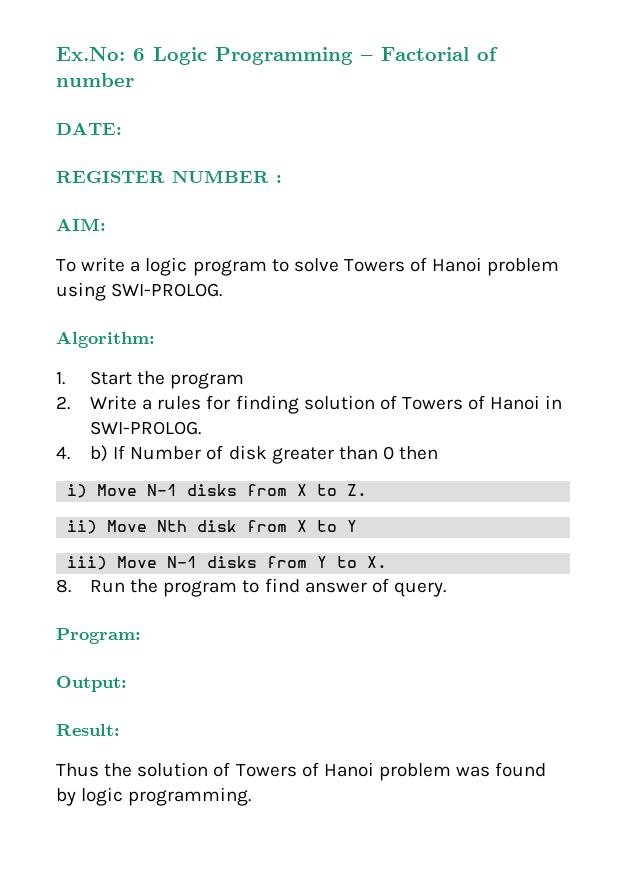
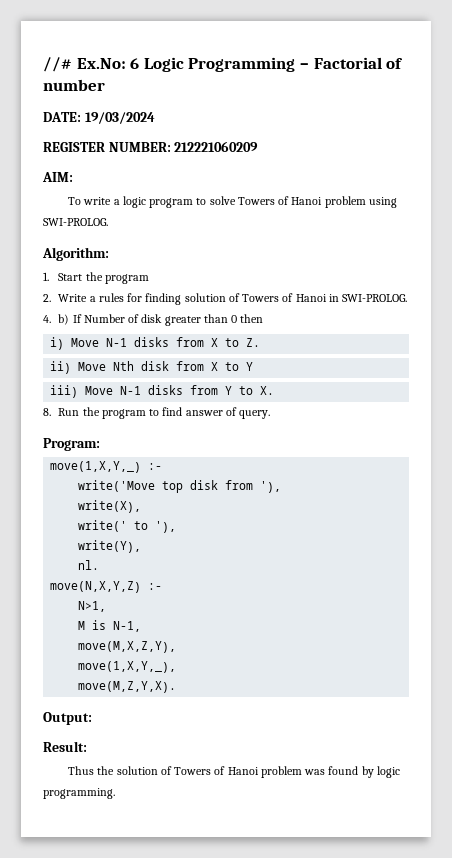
(56, 54) none -> [43,57,72,72] //#
(122, 128) none -> [84,112,155,124] 19/03/2024
[172,170,282,183] NUMBER : -> [108,141,259,152] NUMBER: 212221060209
(141, 636) none -> [50,461,163,473] [78,480,282,493] [78,500,142,513] [78,520,177,533] [78,540,142,553] [78,560,100,570] [50,581,163,593] [78,601,107,612] [78,620,142,632] [78,641,177,653] [78,661,177,673] [78,681,177,693] // move(1,X,Y,_) :- // write('Move top disk from '), // write(X), // write(' to '), // write(Y), // nl. // move(N,X,Y,Z) :- // N>1, // M is N-1, // move(M,X,Z,Y), // move(1,X,Y,_), // move(M,Z,Y,X).

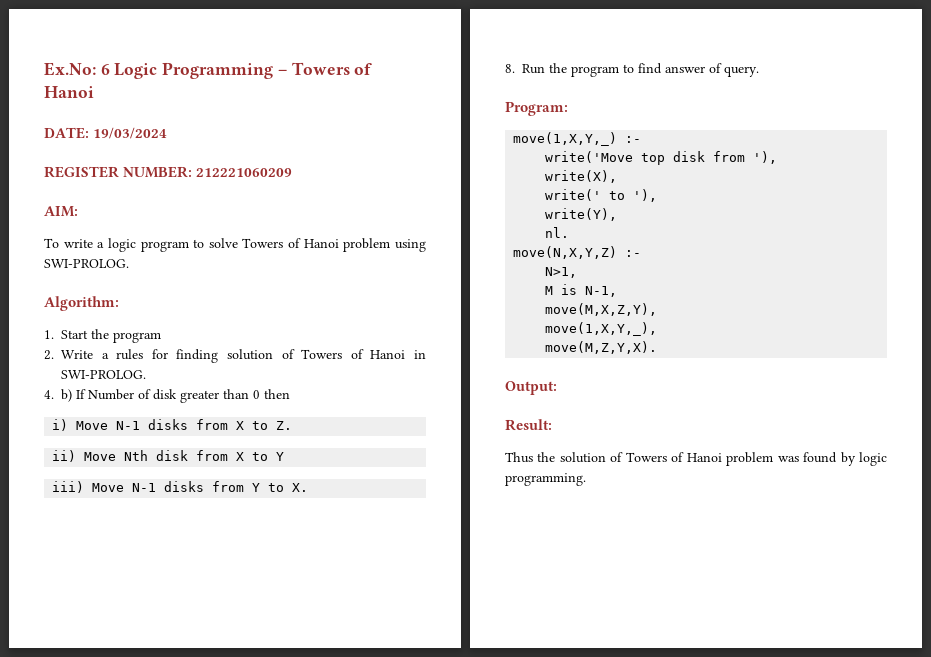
[43,57,72,72] //# -> (44, 69) none
[313,57,404,69] [43,79,105,91] Factorial of number -> [291,62,373,75] [44,86,94,98] Towers of Hanoi

